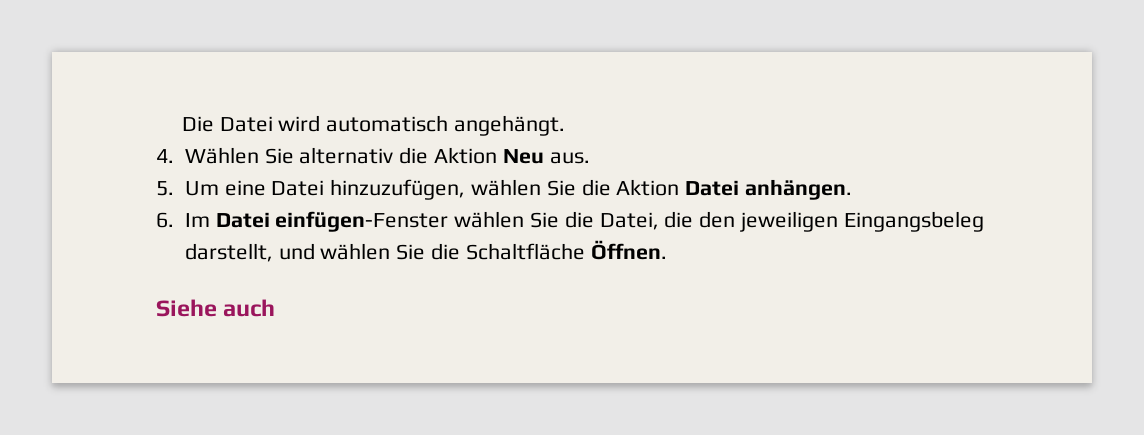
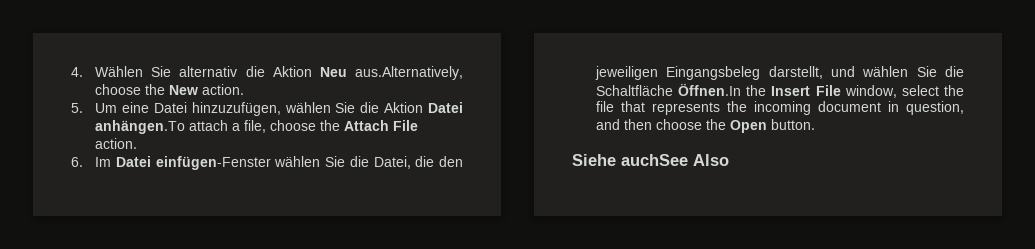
[181,115,565,136] Die Datei wird automatisch angehängt. // -> (71, 72) none
[549,152,590,164] aus. -> [355,66,463,80] [95,84,245,95] aus.Alternatively, choose the New action.
[744,179,852,200] anhängen. -> [95,120,419,134] [95,138,138,149] anhängen.To attach a file, choose the Attach File action.
[590,240,667,260] Öffnen. -> [678,83,964,98] [596,101,964,115] [596,119,816,133] Öffnen.In the Insert File window, select the file that represents the incoming document in question, and then choose the Open button.
[223,299,276,317] auch -> [621,154,729,166] auchSee Also

